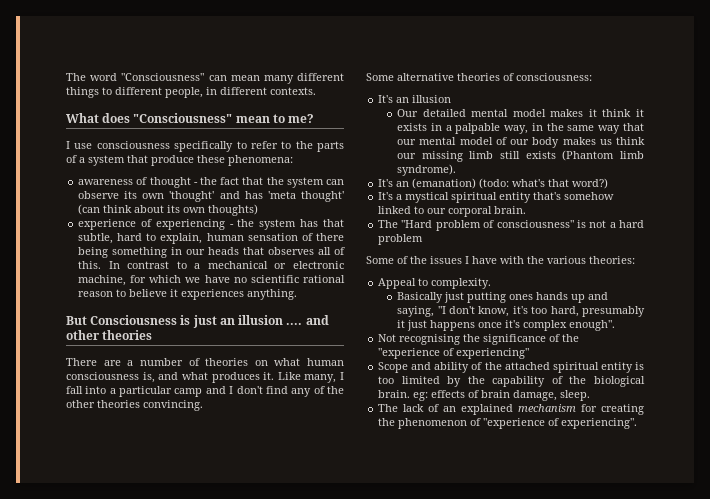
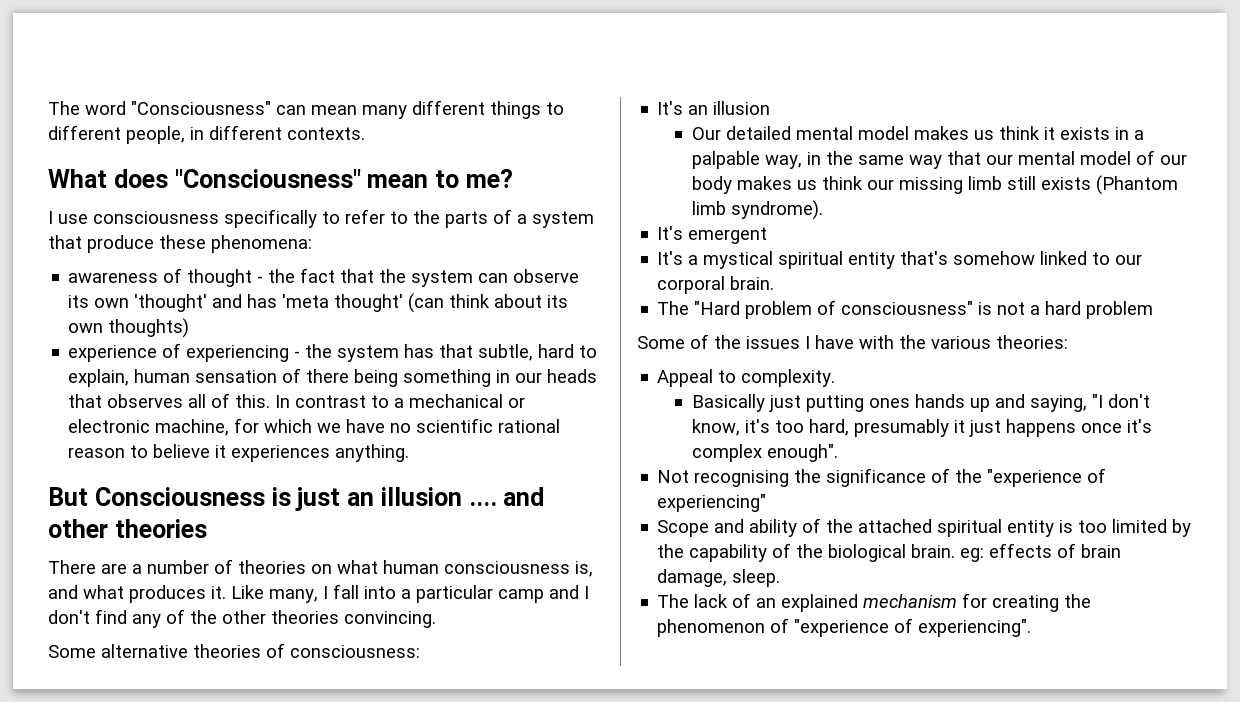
[588,109,597,117] it -> [973,130,994,140] us
[396,178,609,189] an (emanation) (todo: what's that word?) -> [688,227,768,244] emergent

